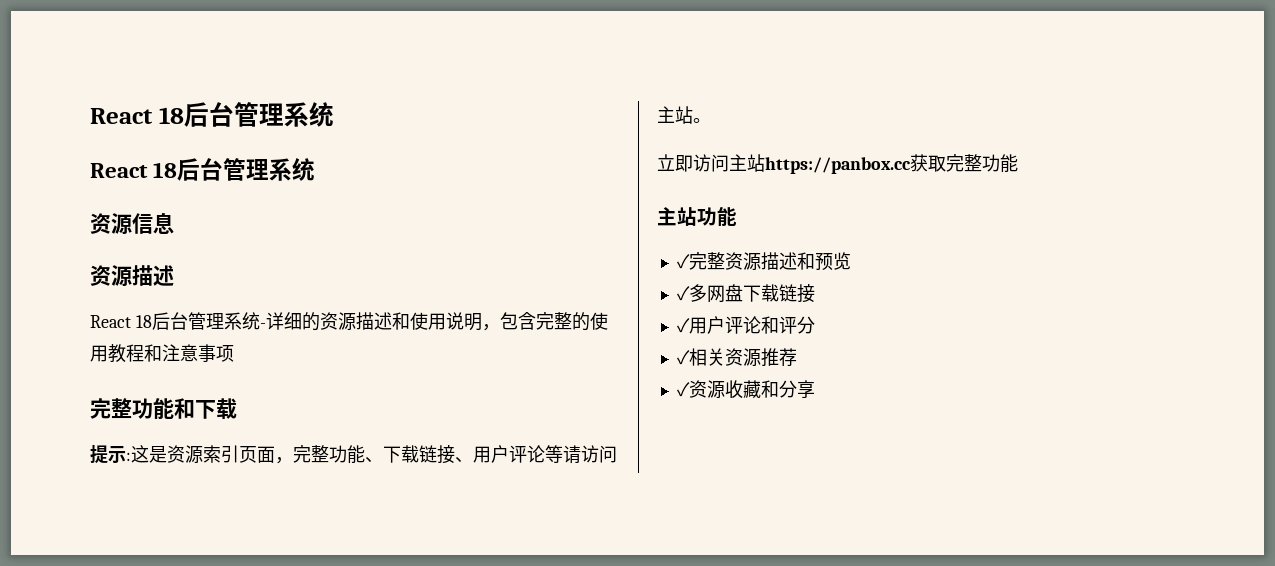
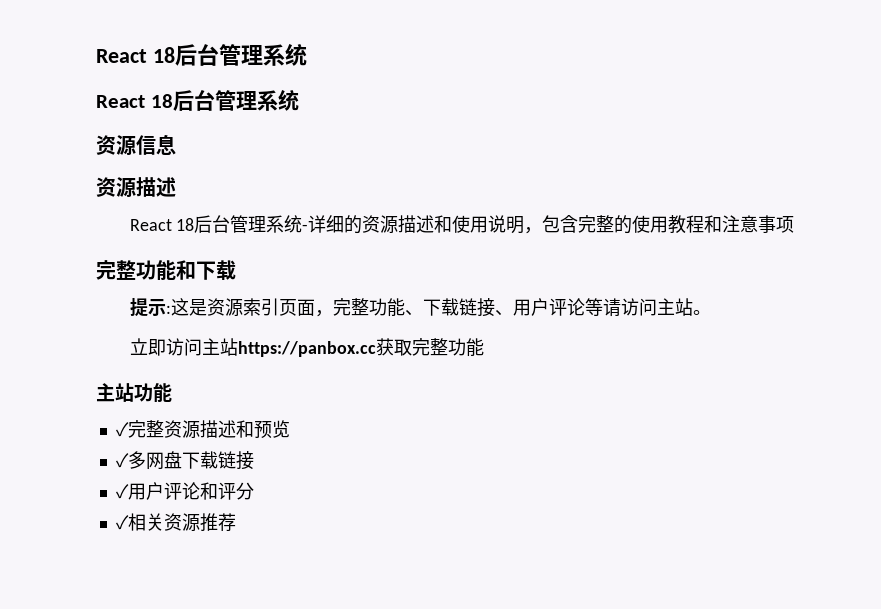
[676,380,815,399] // ✓资源收藏和分享 -> (236, 522) none

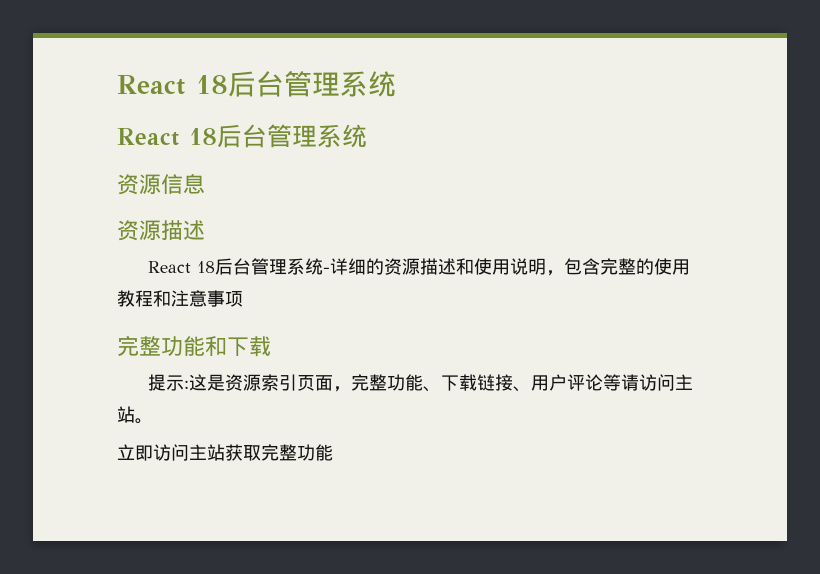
[237,341,376,357] https://panbox.cc -> (225, 452) none
[96,383,172,402] [115,420,290,439] [115,451,254,470] [115,482,254,500] [115,513,236,532] // 主站功能 // ✓完整资源描述和预览 // ✓多网盘下载链接 // ✓用户评论和评分 // ✓相关资源推荐 -> (333, 452) none

